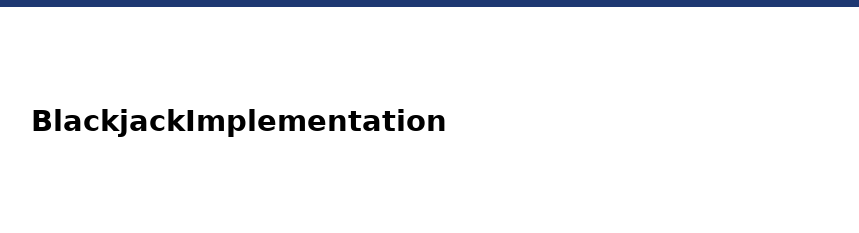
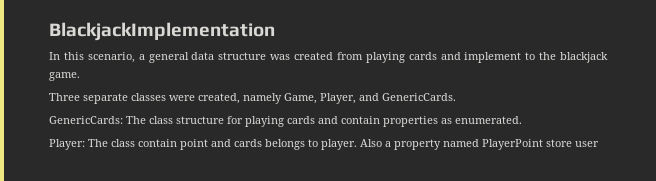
(447, 123) none -> [49,52,608,63] [49,72,80,81] [49,93,456,104] [49,116,522,127] [49,139,599,150] // In this scenario, a general data structure was created from playing cards and implement to the blackjack game. // Three separate classes were created, namely Game, Player, and GenericCards. // GenericCards: The class structure for playing cards and contain properties as enumerated. // Player: The class contain point and cards belongs to player. Also a property named PlayerPoint store user

